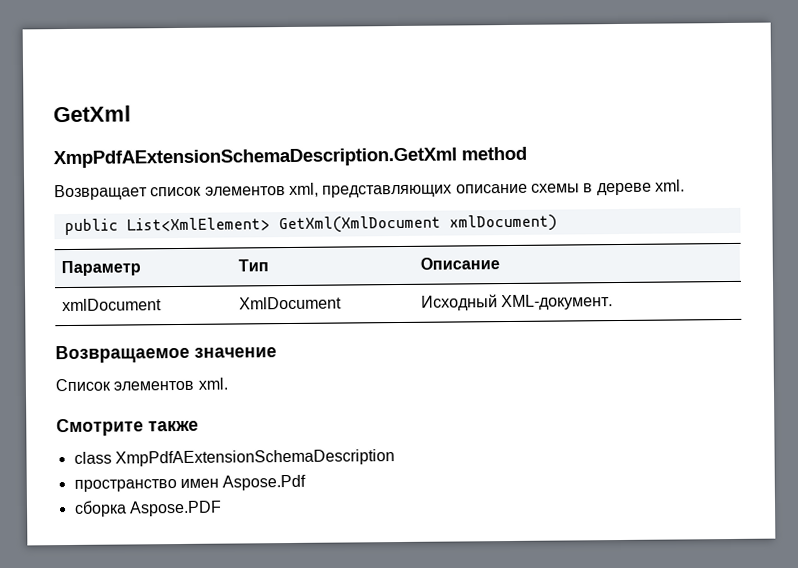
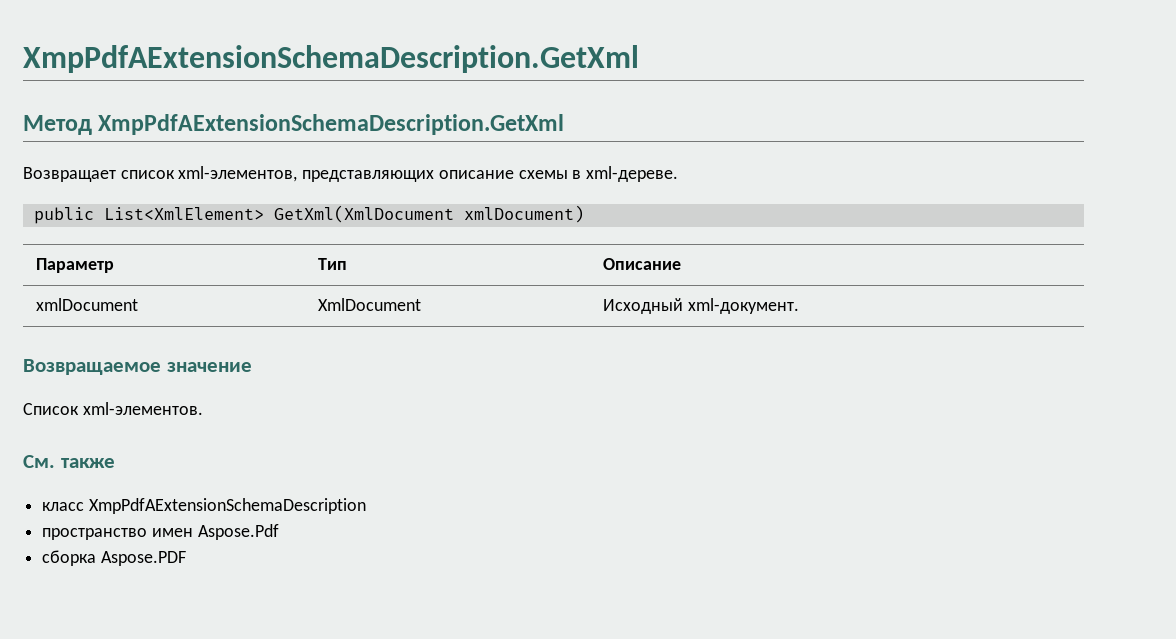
[53,105,131,123] [53,146,527,169] GetXml // XmpPdfAExtensionSchemaDescription.GetXml method -> [23,45,639,73] [23,114,565,135] XmpPdfAExtensionSchemaDescription.GetXml // Метод XmpPdfAExtensionSchemaDescription.GetXml
[204,182,319,198] элементов xml, -> [178,166,298,182] xml-элементов,
[596,179,685,196] дереве xml. -> [586,166,679,182] xml-дереве.
[501,294,614,311] XML-документ. -> [687,298,799,314] xml-документ.
[113,377,228,391] [56,418,144,437] элементов xml. // Смотрите -> [82,402,203,415] [23,455,55,468] xml-элементов. // См.
[73,451,112,464] class -> [42,502,85,511] класс

